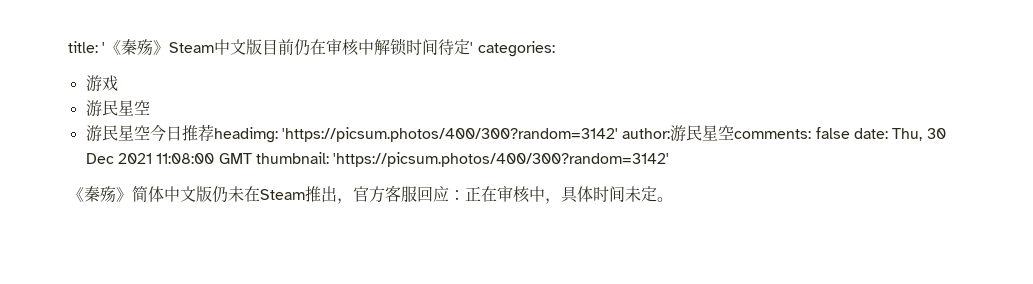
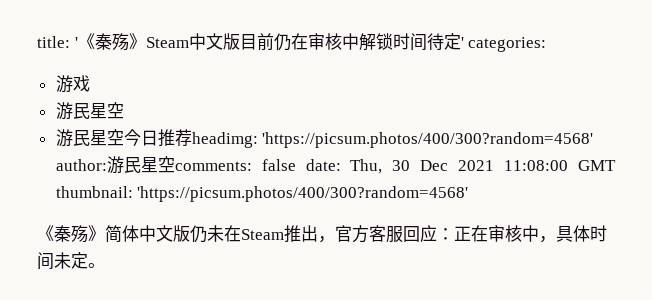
[281,127,618,142] 'https://picsum.photos/400/300?random=3142' -> [262,132,594,148] 'https://picsum.photos/400/300?random=4568'
[333,152,670,167] 'https://picsum.photos/400/300?random=3142' -> [137,186,469,202] 'https://picsum.photos/400/300?random=4568'

